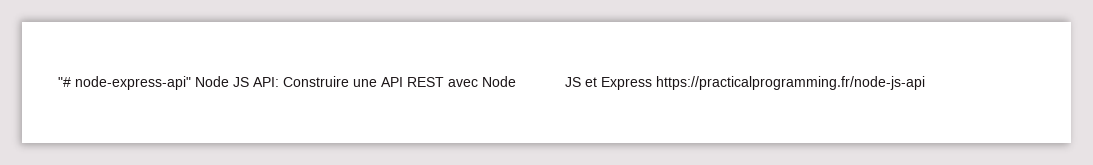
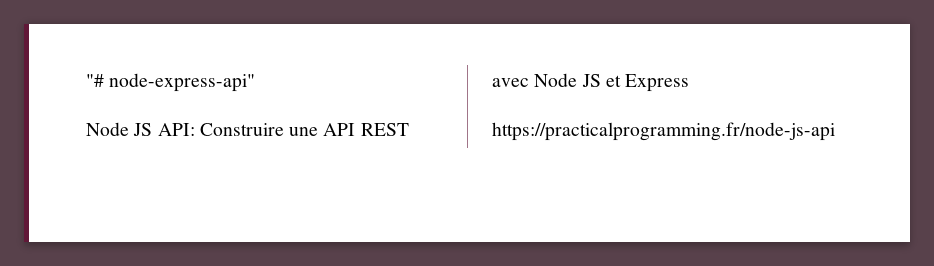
(191, 83) none -> (256, 82) //
(652, 83) none -> (690, 83) //

